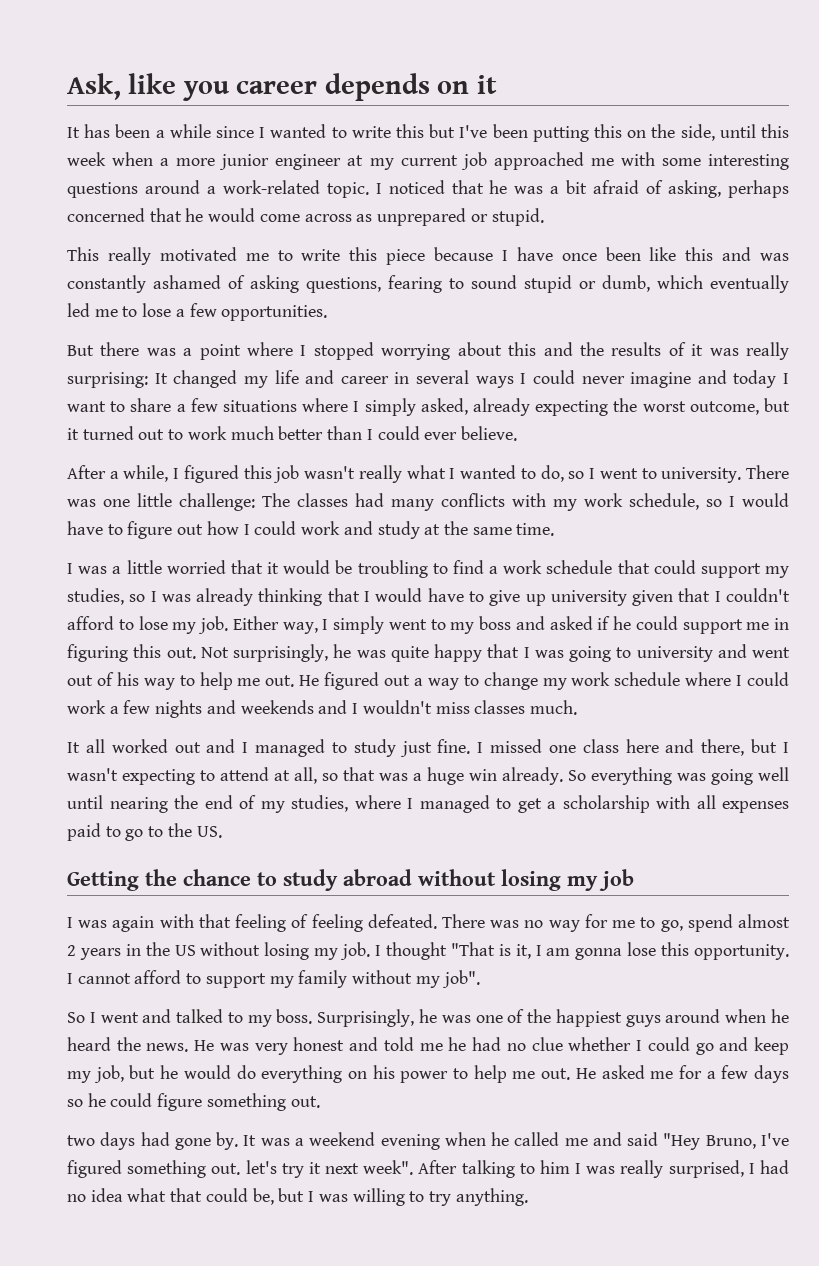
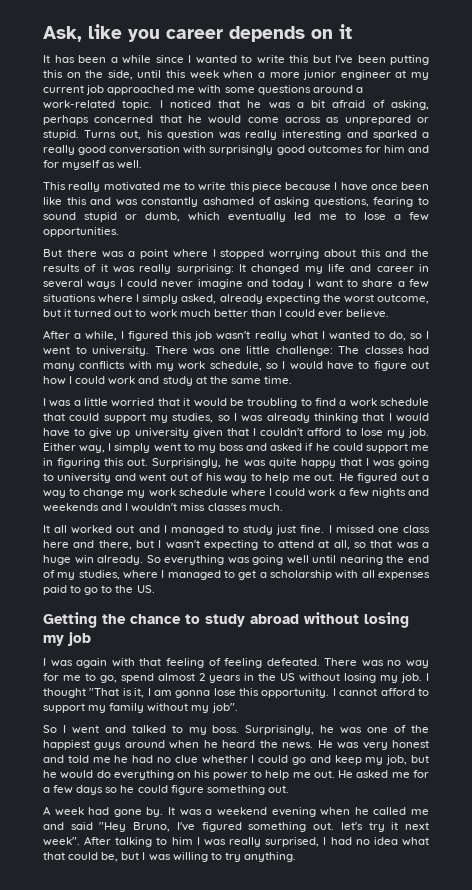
[707,154,789,170] interesting -> (255, 90) none
(544, 217) none -> [84,130,429,140] [43,145,429,155] [43,160,143,170] Turns out, his question was really interesting and sparked a really good conversation with surprisingly good outcomes for him and for myself as well.
[200,644,328,662] Not surprisingly, -> [152,458,222,468] Surprisingly,
[67,1132,136,1150] two days -> [43,806,84,816] A week

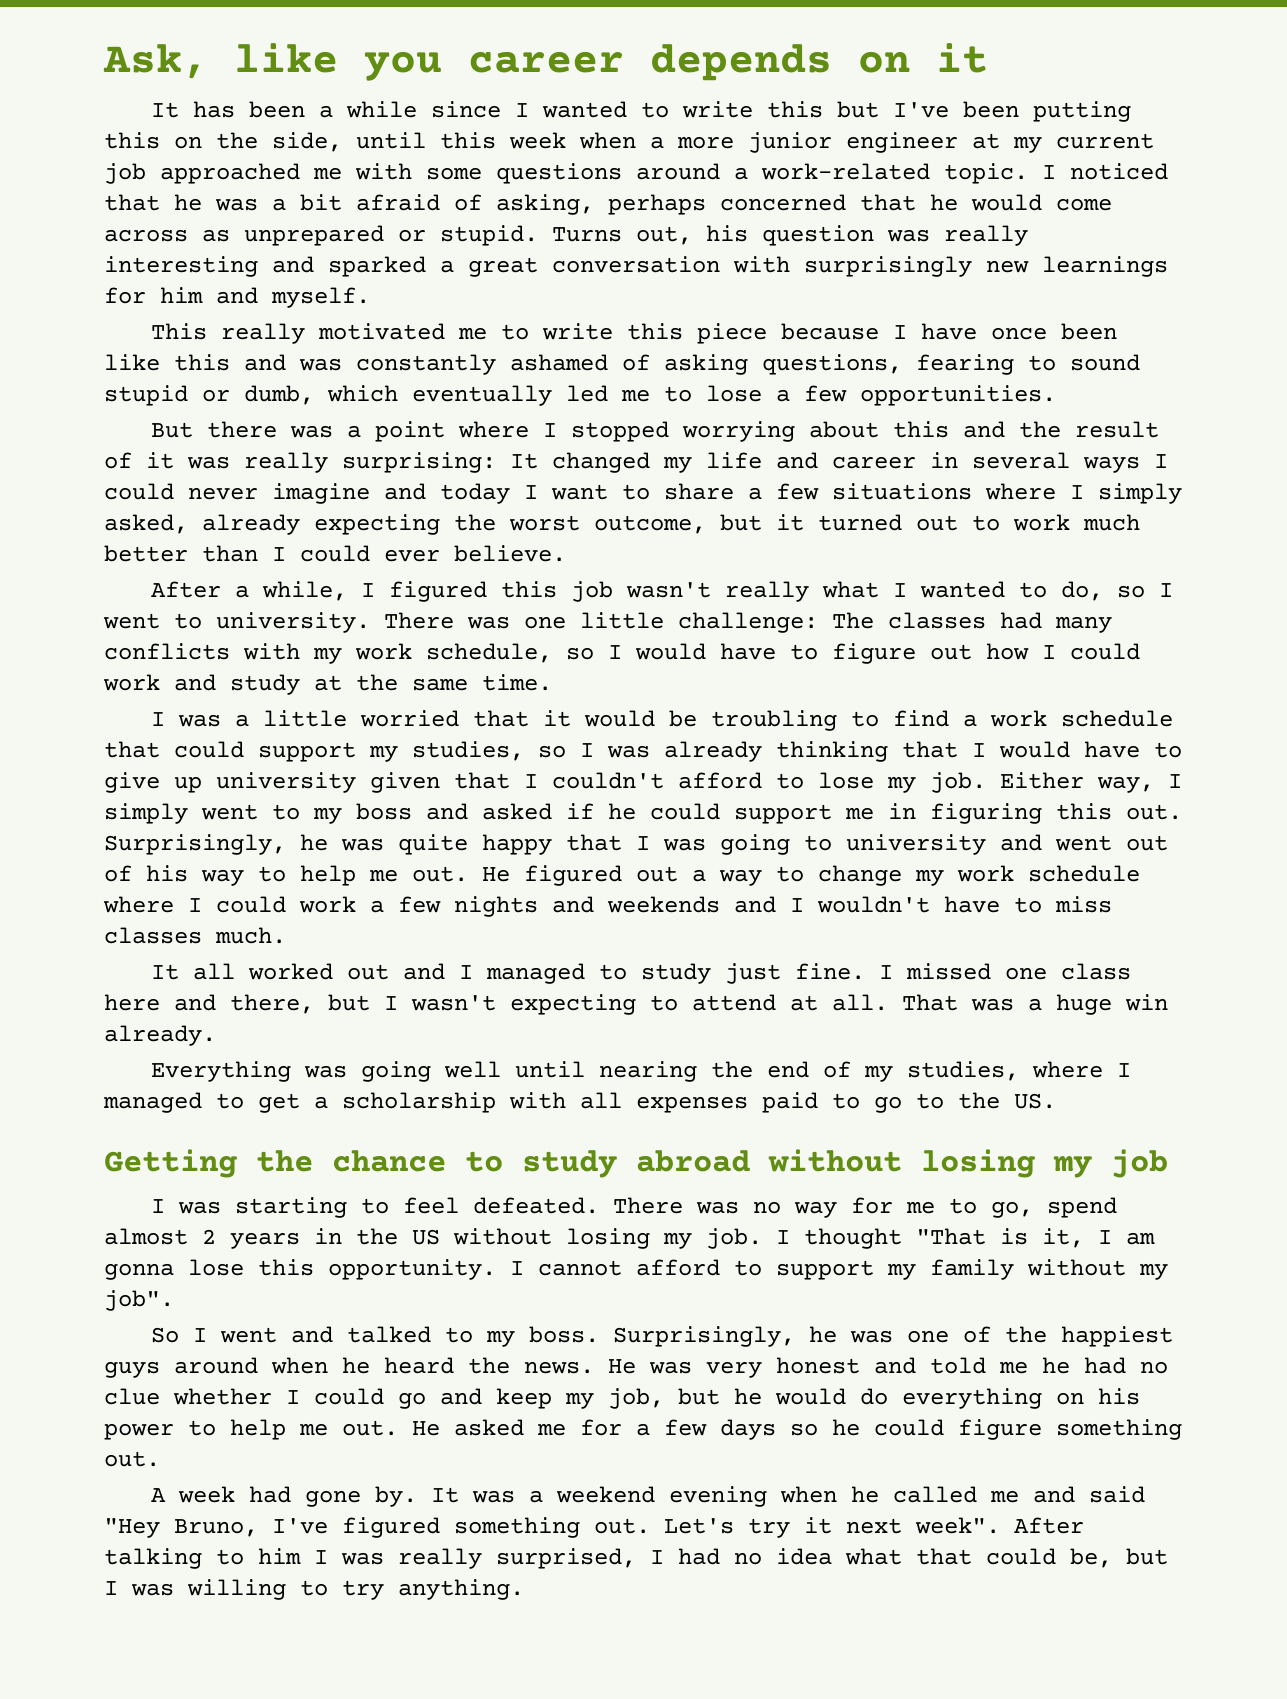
[43,145,107,155] really good -> [468,257,538,277] great
[276,145,363,155] good outcomes -> [986,256,1168,277] new learnings
[43,160,143,170] for myself as well. -> [271,287,370,308] myself.
[43,264,80,272] results -> [1074,421,1159,438] result
(178, 507) none -> [944,896,1042,913] have to
[333,540,393,550] all, so that -> [832,994,958,1011] all. That
[146,555,225,565] So everything -> [150,1061,291,1082] // Everything
[76,658,263,668] again with that feeling of feeling -> [234,1197,459,1218] starting to feel
[340,822,363,830] let's -> [664,1518,734,1534] Let's

